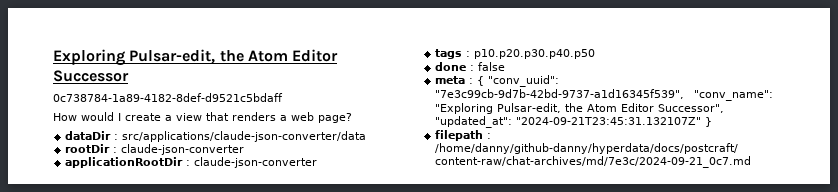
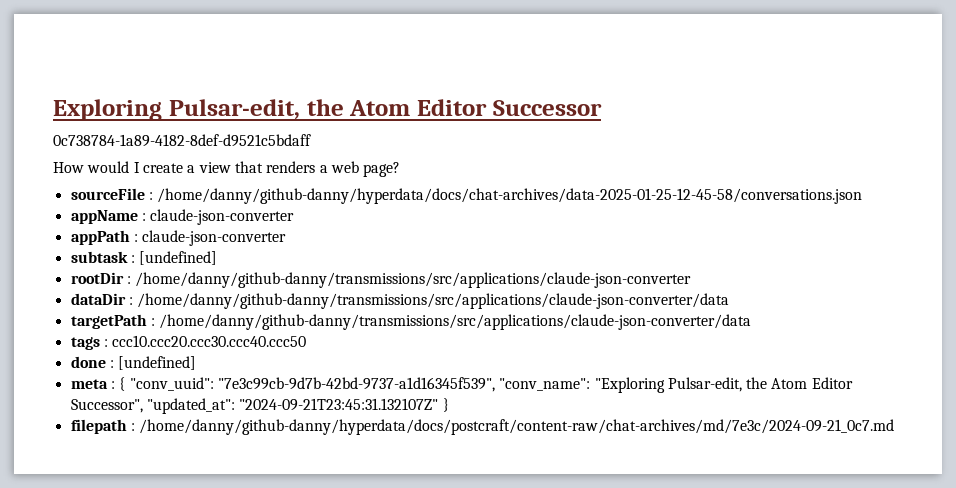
[65,131,367,142] [65,144,245,155] [65,157,318,168] dataDir : src/applications/claude-json-converter/data // rootDir : claude-json-converter // applicationRootDir : claude-json-converter -> [70,188,863,204] [70,209,295,225] [70,230,287,246] [70,251,218,265] [70,272,692,288] [70,293,730,309] [70,314,752,330] sourceFile : /home/danny/github-danny/hyperdata/docs/chat-archives/data-2025-01-25-12-45-58/conversations.json // appName : claude-json-converter // appPath : claude-json-converter // subtask : [undefined] // rootDir : /home/danny/github-danny/transmissions/src/applications/claude-json-converter // dataDir : /home/danny/github-danny/transmissions/src/applications/claude-json-converter/data // targetPath : /home/danny/github-danny/transmissions/src/applications/claude-json-converter/data
[474,49,596,59] p10.p20.p30.p40.p50 -> [112,335,307,347] ccc10.ccc20.ccc30.ccc40.ccc50
[478,62,506,71] false -> [118,356,197,370] [undefined]

